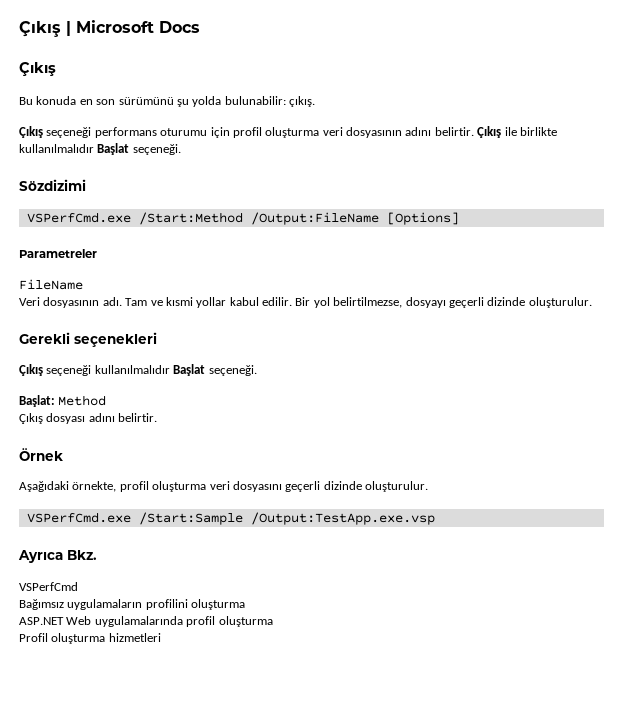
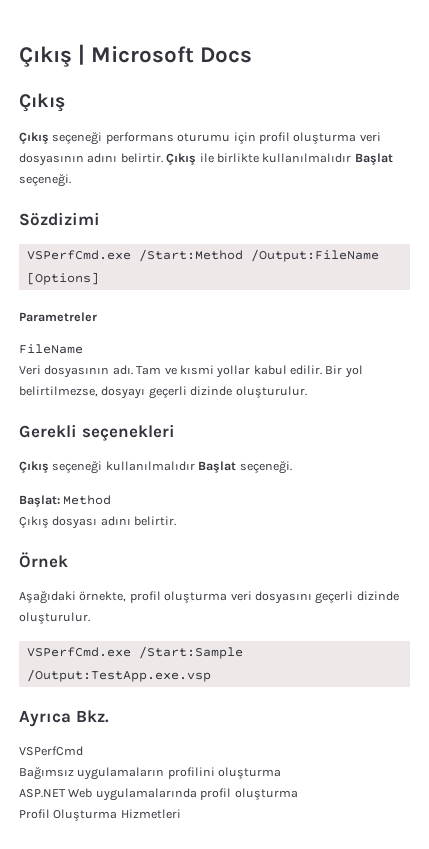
[19,96,315,107] // Bu konuda en son sürümünü şu yolda bulunabilir: çıkış. -> (65, 102) none
[51,633,161,644] oluşturma hizmetleri -> [53,809,181,821] Oluşturma Hizmetleri

